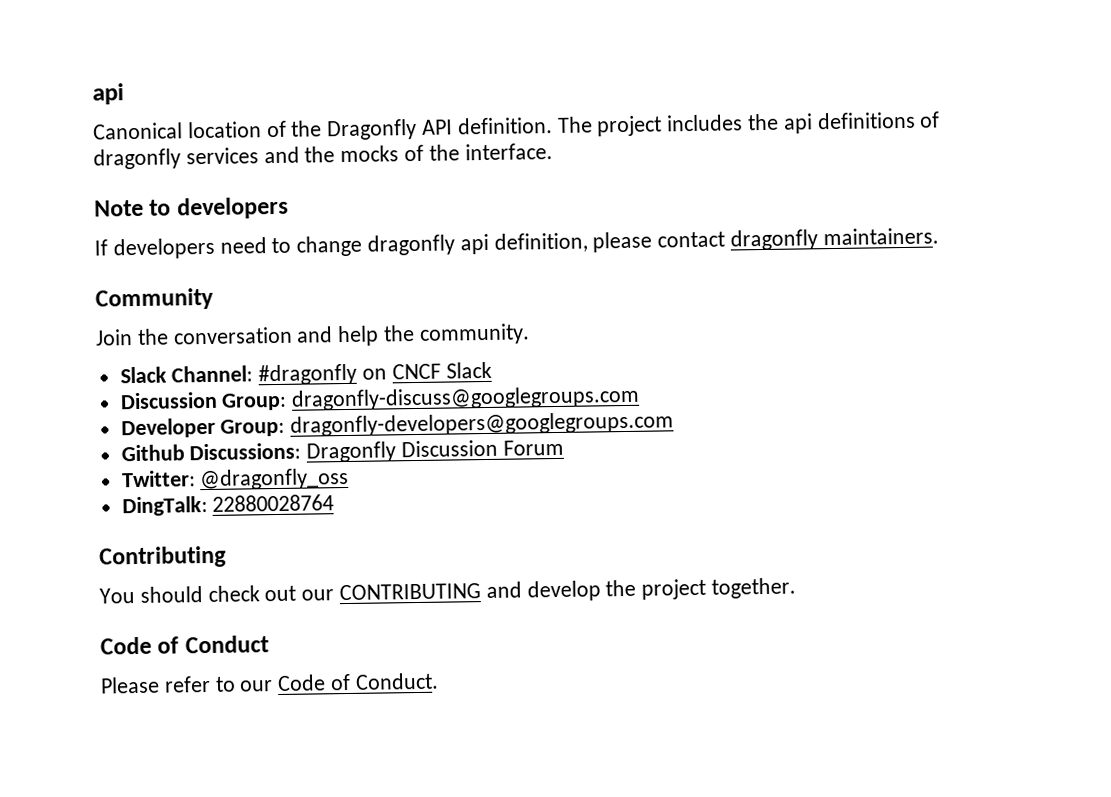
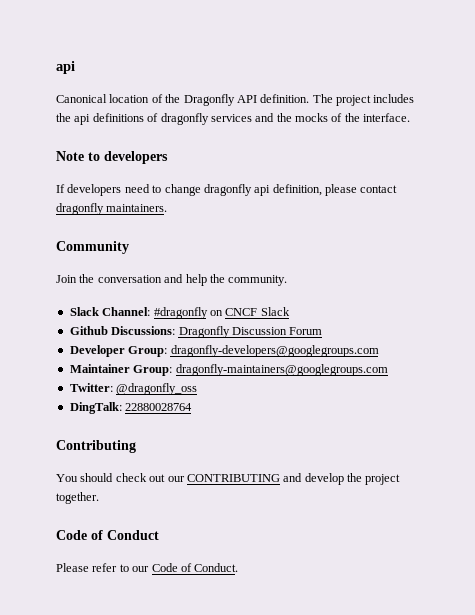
[119,385,641,411] [120,411,675,439] [120,439,564,463] Discussion Group: dragonfly-discuss@googlegroups.com // Developer Group: dragonfly-developers@googlegroups.com // Github Discussions: Dragonfly Discussion Forum -> [69,326,323,338] [69,345,379,357] [69,364,388,376] Github Discussions: Dragonfly Discussion Forum // Developer Group: dragonfly-developers@googlegroups.com // Maintainer Group: dragonfly-maintainers@googlegroups.com

